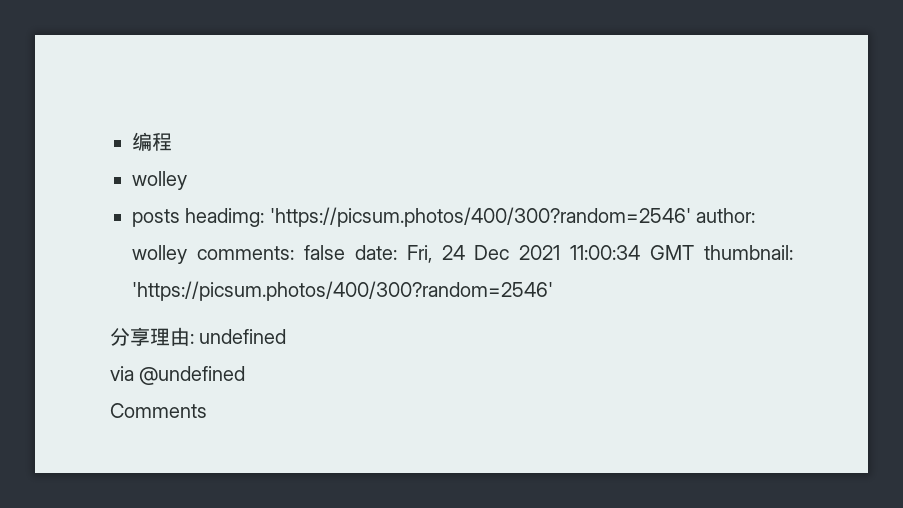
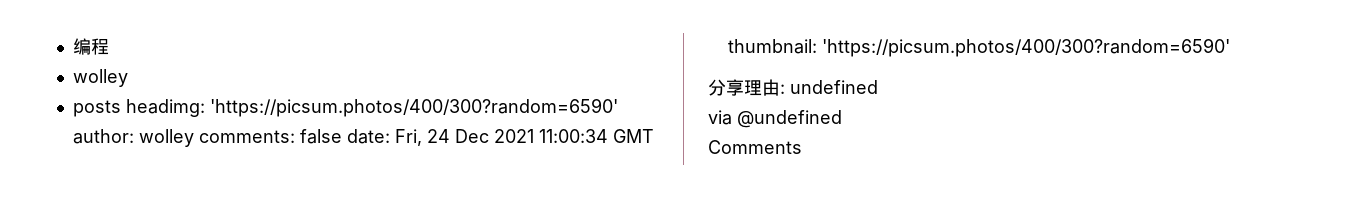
[269,207,691,227] 'https://picsum.photos/400/300?random=2546' -> [209,98,618,117] 'https://picsum.photos/400/300?random=6590'
[132,281,553,301] 'https://picsum.photos/400/300?random=2546' -> [821,38,1230,57] 'https://picsum.photos/400/300?random=6590'

